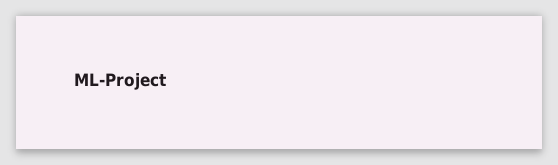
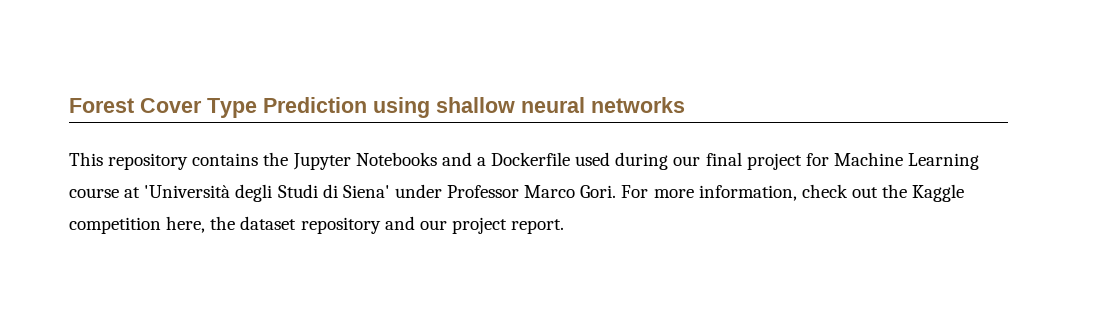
[74,73,166,90] ML-Project -> [69,97,685,118] [69,152,980,170] [69,184,965,202] [69,216,565,234] Forest Cover Type Prediction using shallow neural networks // This repository contains the Jupyter Notebooks and a Dockerfile used during our final project for Machine Learning course at 'Università degli Studi di Siena' under Professor Marco Gori. For more information, check out the Kaggle competition here, the dataset repository and our project report.

